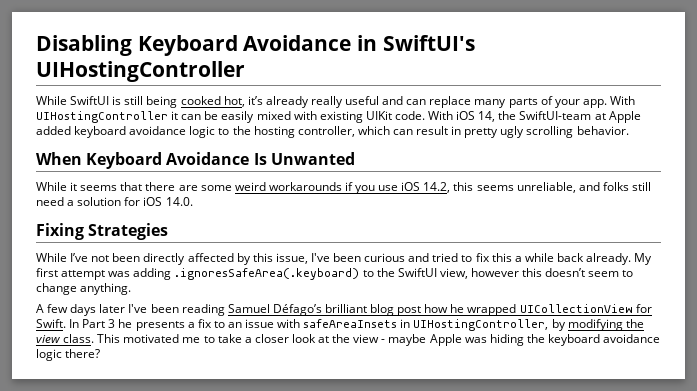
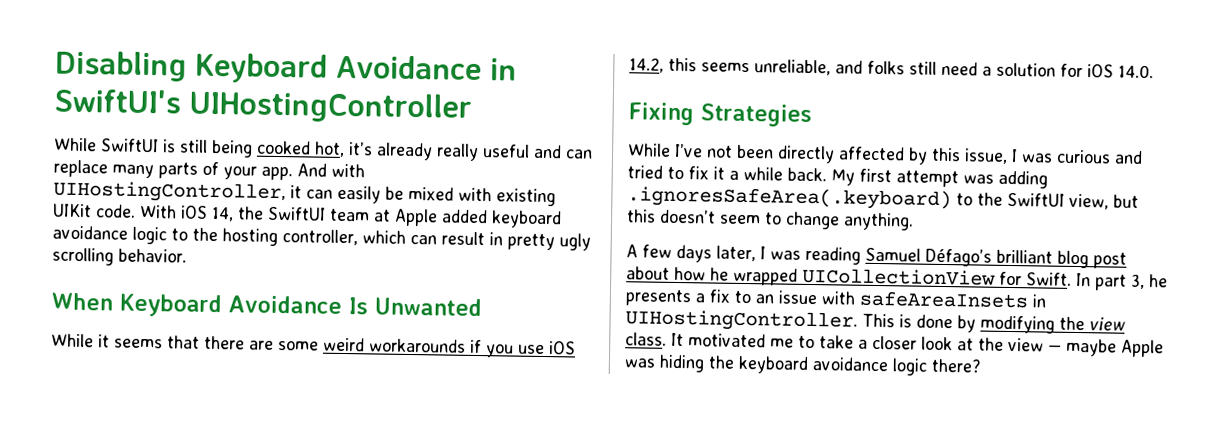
[609,96,635,105] [36,111,255,123] With UIHostingController it can be easily -> [297,163,365,178] [53,180,404,204] And with UIHostingController, it can easily be
[519,111,592,120] SwiftUI-team -> [268,206,370,222] SwiftUI team
[310,253,362,262] I've been -> [1011,149,1053,163] I was
[491,253,512,262] this -> [713,166,725,180] it
[556,253,632,265] back already. -> [787,167,827,182] back.
[470,268,519,277] however -> [1113,194,1139,208] but
[99,304,179,313] later I've been -> [716,245,801,262] later, I was
(422, 311) none -> [626,266,670,280] about
[82,319,116,328] Part 3 -> [1095,273,1145,291] part 3,
[413,319,549,331] UIHostingController, -> [625,309,953,332] UIHostingController. This is done
[97,334,121,343] This -> [671,332,684,347] It
[381,339,386,343] - -> [1048,344,1062,352] —

